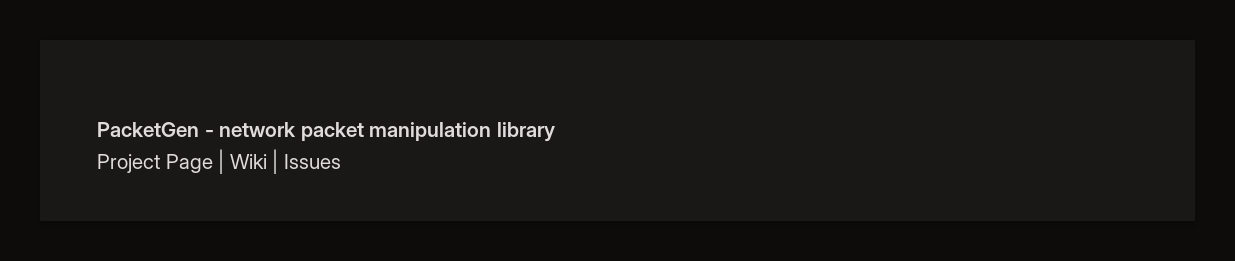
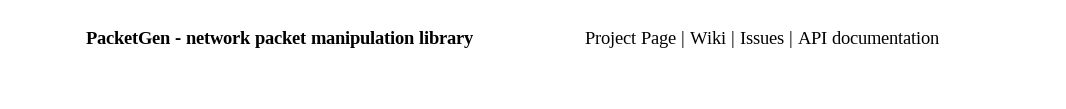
(341, 161) none -> [789,31,939,48] | API documentation

